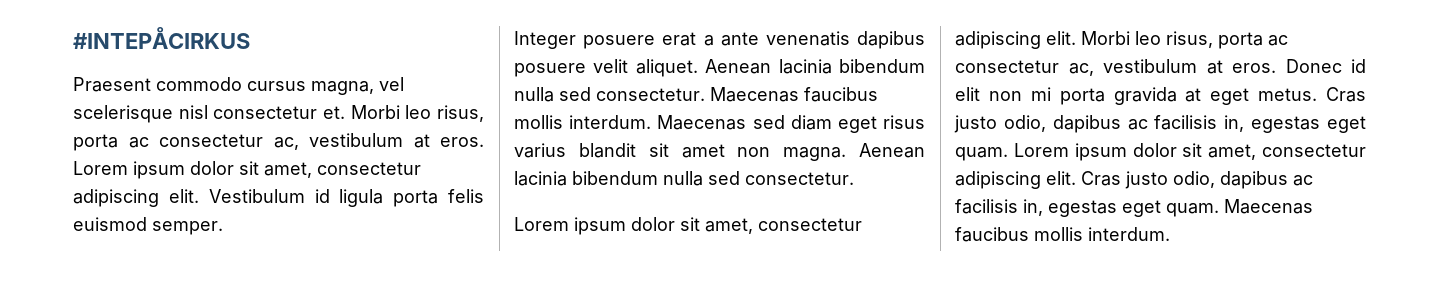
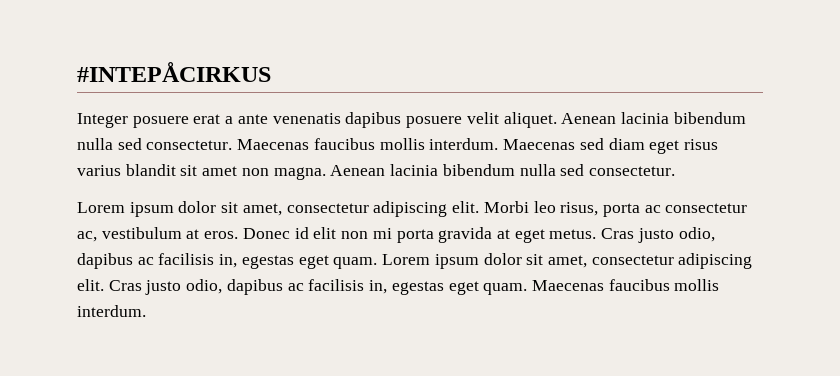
[73,77,404,95] [73,105,485,123] [73,133,484,151] [73,161,421,179] [73,189,484,207] [73,217,223,235] // Praesent commodo cursus magna, vel scelerisque nisl consectetur et. Morbi leo risus, porta ac consectetur ac, vestibulum at eros. Lorem ipsum dolor sit amet, consectetur adipiscing elit. Vestibulum id ligula porta felis euismod semper. -> (271, 72) none

